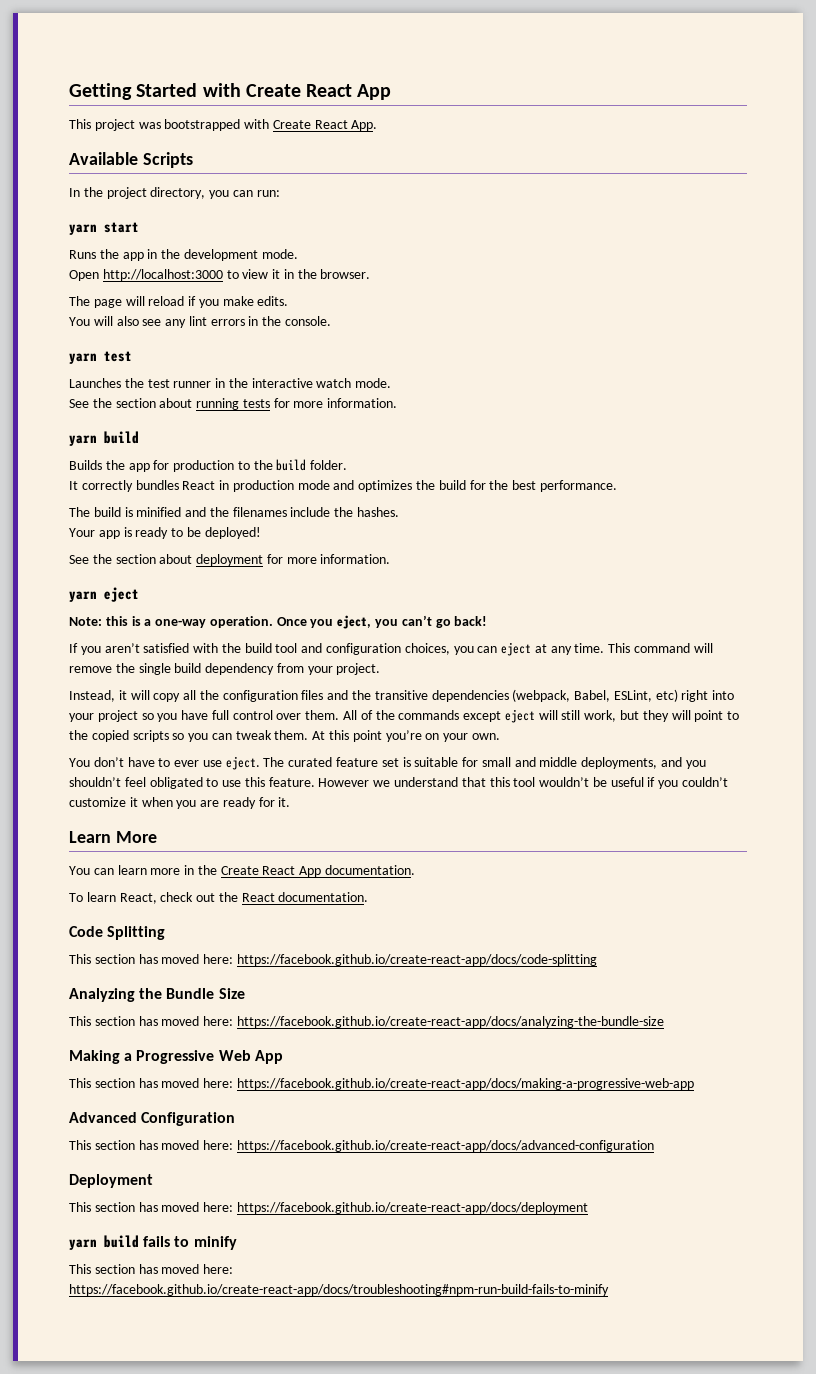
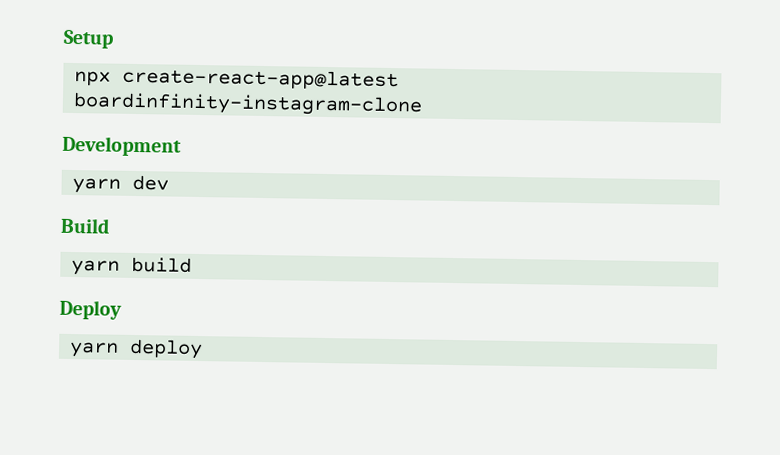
[69,83,392,100] [69,119,378,131] [69,152,193,168] [69,187,280,199] [69,222,139,235] [69,249,298,261] [69,269,371,281] [69,296,289,308] [69,316,332,328] [69,351,132,364] [69,378,392,388] [69,398,398,410] [69,431,139,446] [69,459,348,472] [69,480,617,492] [69,507,400,517] [69,527,261,539] [69,554,391,566] [69,587,139,602] [69,615,488,629] [69,642,713,656] [69,663,381,675] [69,689,735,702] [69,709,740,723] [69,730,500,742] [69,756,706,770] [69,777,729,789] [69,797,291,809] [69,831,157,843] [69,865,416,877] [69,892,369,904] [69,926,166,940] [69,954,597,966] [69,988,245,1002] [69,1016,664,1028] [69,1050,283,1064] [69,1078,694,1090] [69,1112,236,1126] [69,1140,654,1152] [69,1174,153,1188] [69,1202,588,1214] [69,1235,237,1250] [69,1264,234,1274] [69,1284,609,1296] Getting Started with Create React App // This project was bootstrapped with Create React App. // Available Scripts // In the project directory, you can run: // yarn start // Runs the app in the development mode. // Open http://localhost:3000 to view it in the browser. // The page will reload if you make edits. // You will also see any lint errors in the console. // yarn test // Launches the test runner in the interactive watch mode. // See the section about running tests for more information. // yarn build // Builds the app for production to the build folder. // It correctly bundles React in production mode and optimizes the build for the best performance. // The build is minified and the filenames include the hashes. // Your app is ready to be deployed! // See the section about deployment for more information. // yarn eject // Note: this is a one-way operation. Once you eject, you can’t go back! // If you aren’t satisfied with the build tool and configuration choices, you can eject at any time. This command will remove the single build dependency from your project. // Instead, it will copy all the configuration files and the transitive dependencies (webpack, Babel, ESLint, etc) right into your project so you have full control over them. All of the commands except eject will still work, but they will point to the copied scripts so you can tweak them. At this point you’re on your own. // You don’t have to ever use eject. The curated feature set is suitable for small and middle deployments, and you shouldn’t feel obligated to use this feature. However we understand that this tool wouldn’t be useful if you couldn’t customize it when you are ready for it. // Learn More // You can learn more in the Create React App documentation. // To learn React, check out the React documentation. // Code Splitting // This section has moved here: https://facebook.github.io/create-react-app/docs/code-splitting // Analyzing the Bundle Size // This section has moved here: https://facebook.github.io/create-react-app/docs/analyzing-the-bundle-size // Making a Progressive Web App // This section has moved here: https://facebook.github.io/create-react-app/docs/making-a-progressive-web-app // Advanced Configuration // This section has moved here: https://facebook.github.io/create-react-app/docs/advanced-configuration // Deployment // This section has moved here: https://facebook.github.io/create-react-app/docs/deployment // yarn build fails to minify // This section has moved here: https://facebook.github.io/create-react-app/docs/troubleshooting#npm-run-build-fails-to-minify -> [63,29,114,49] [74,67,400,91] [73,92,424,117] [62,135,182,157] [72,174,170,194] [60,217,110,234] [71,256,193,276] [59,299,122,320] [69,338,204,360] Setup // npx create-react-app@latest boardinfinity-instagram-clone // Development // yarn dev // Build // yarn build // Deploy // yarn deploy

